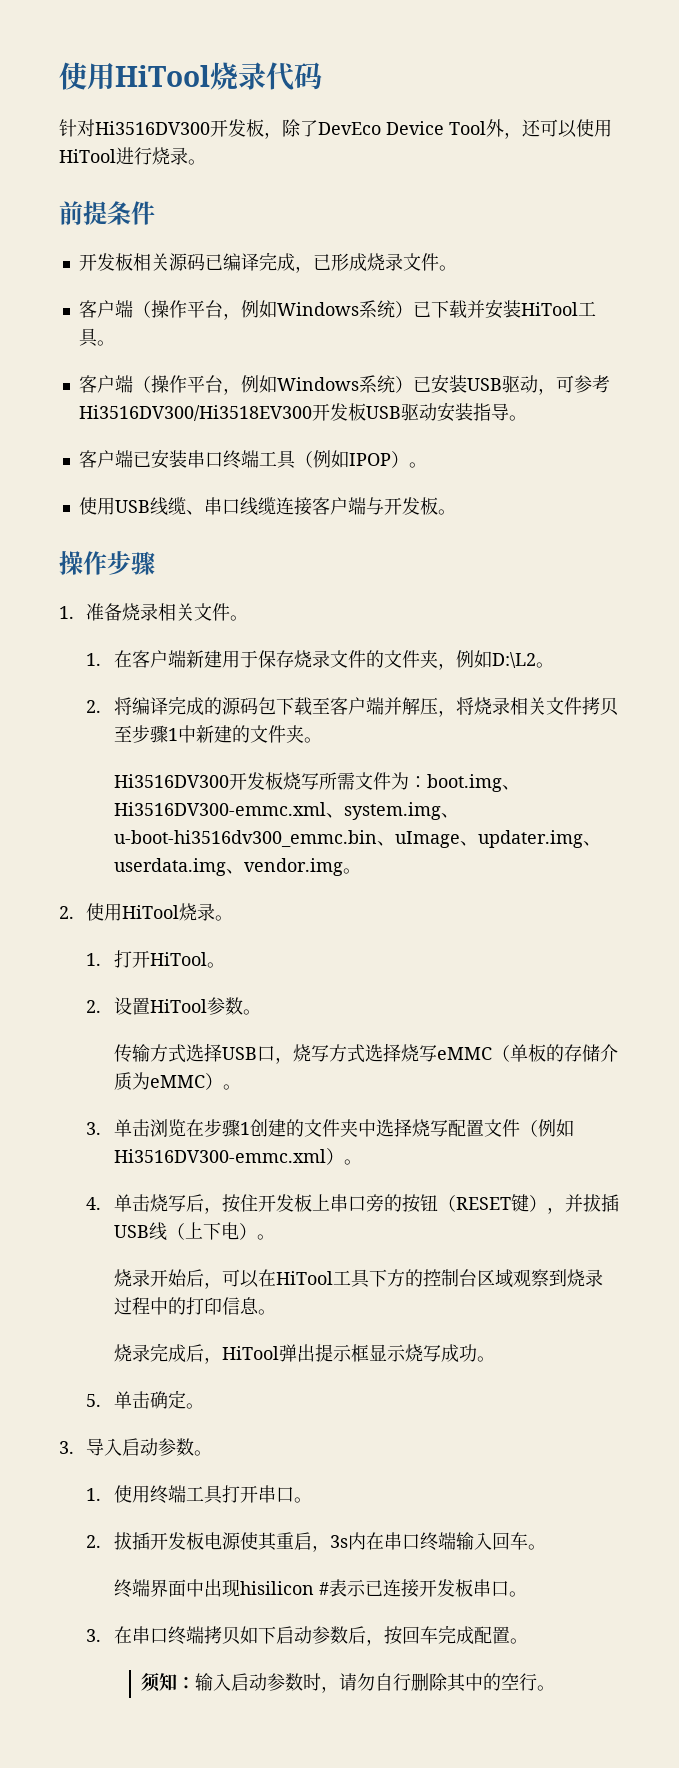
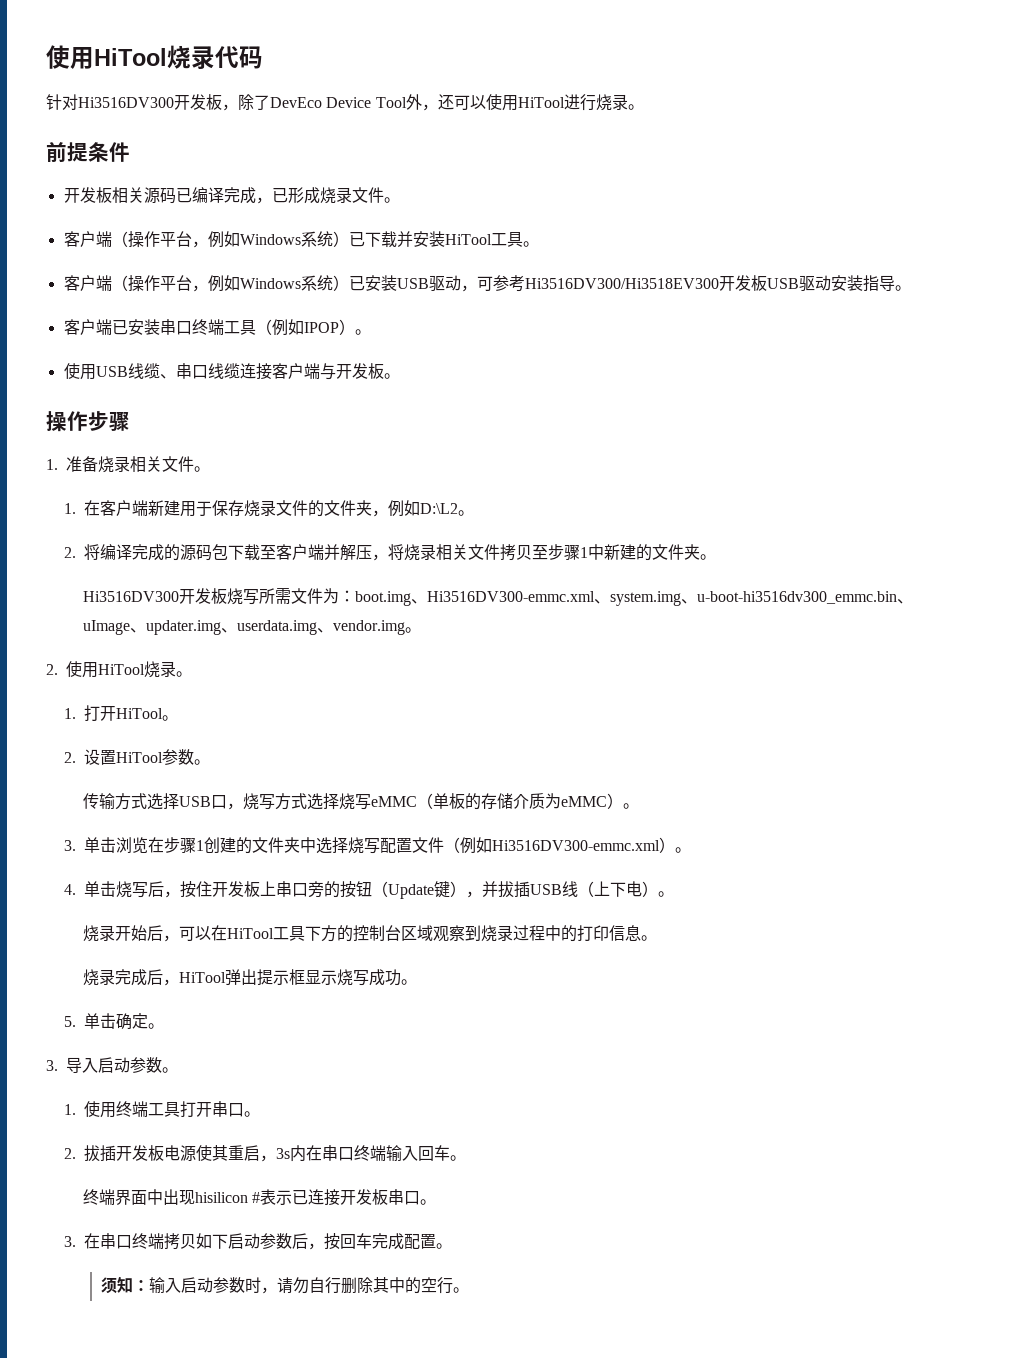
[455,1197,511,1210] RESET -> [388,884,435,899] Update

